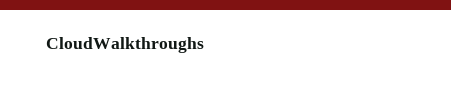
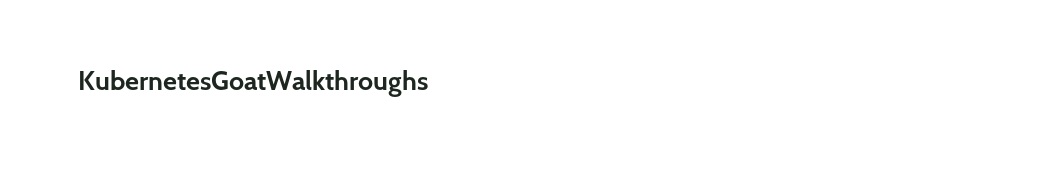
[46,37,204,53] CloudWalkthroughs -> [78,70,428,97] KubernetesGoatWalkthroughs

